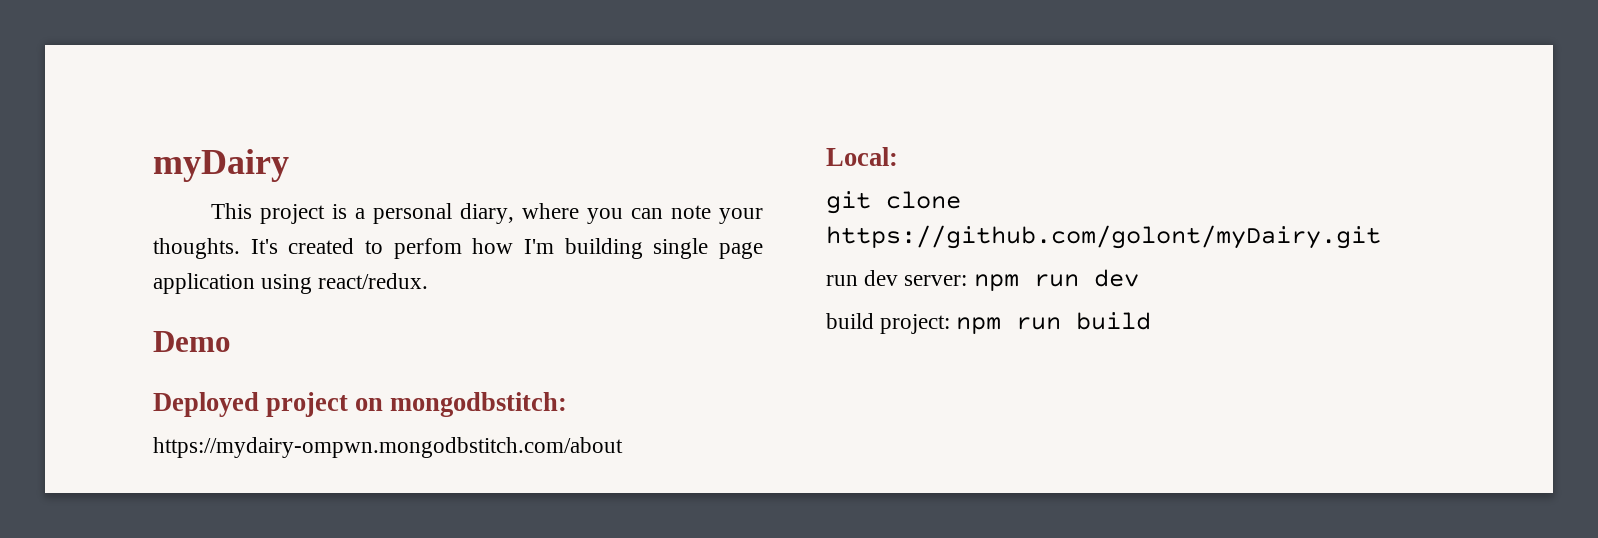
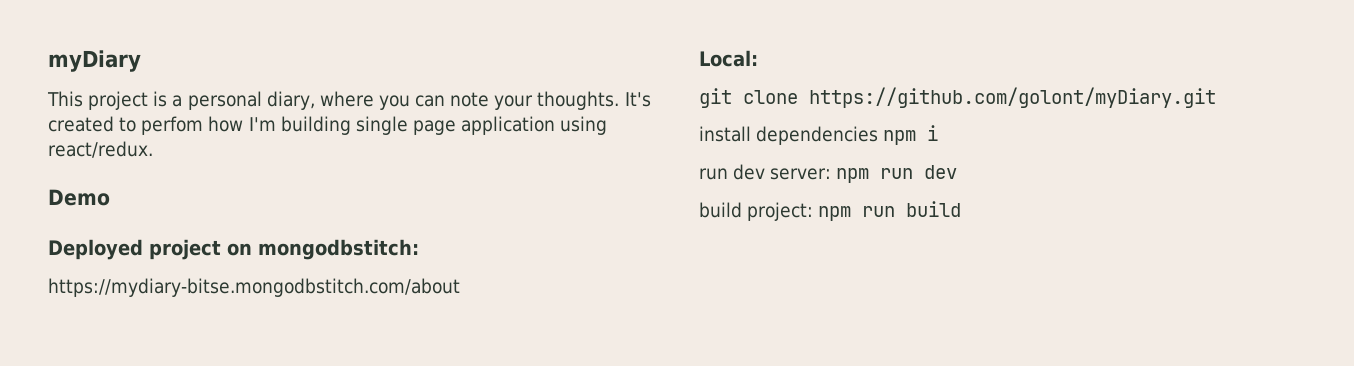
[153,149,289,182] myDairy -> [48,50,141,72] myDiary
[153,437,623,458] https://mydairy-ompwn.mongodbstitch.com/about -> [48,278,460,297] https://mydiary-bitse.mongodbstitch.com/about
[826,225,1381,249] https://github.com/golont/myDairy.git -> [809,87,1216,108] [699,125,939,145] https://github.com/golont/myDiary.git // install dependencies npm i

